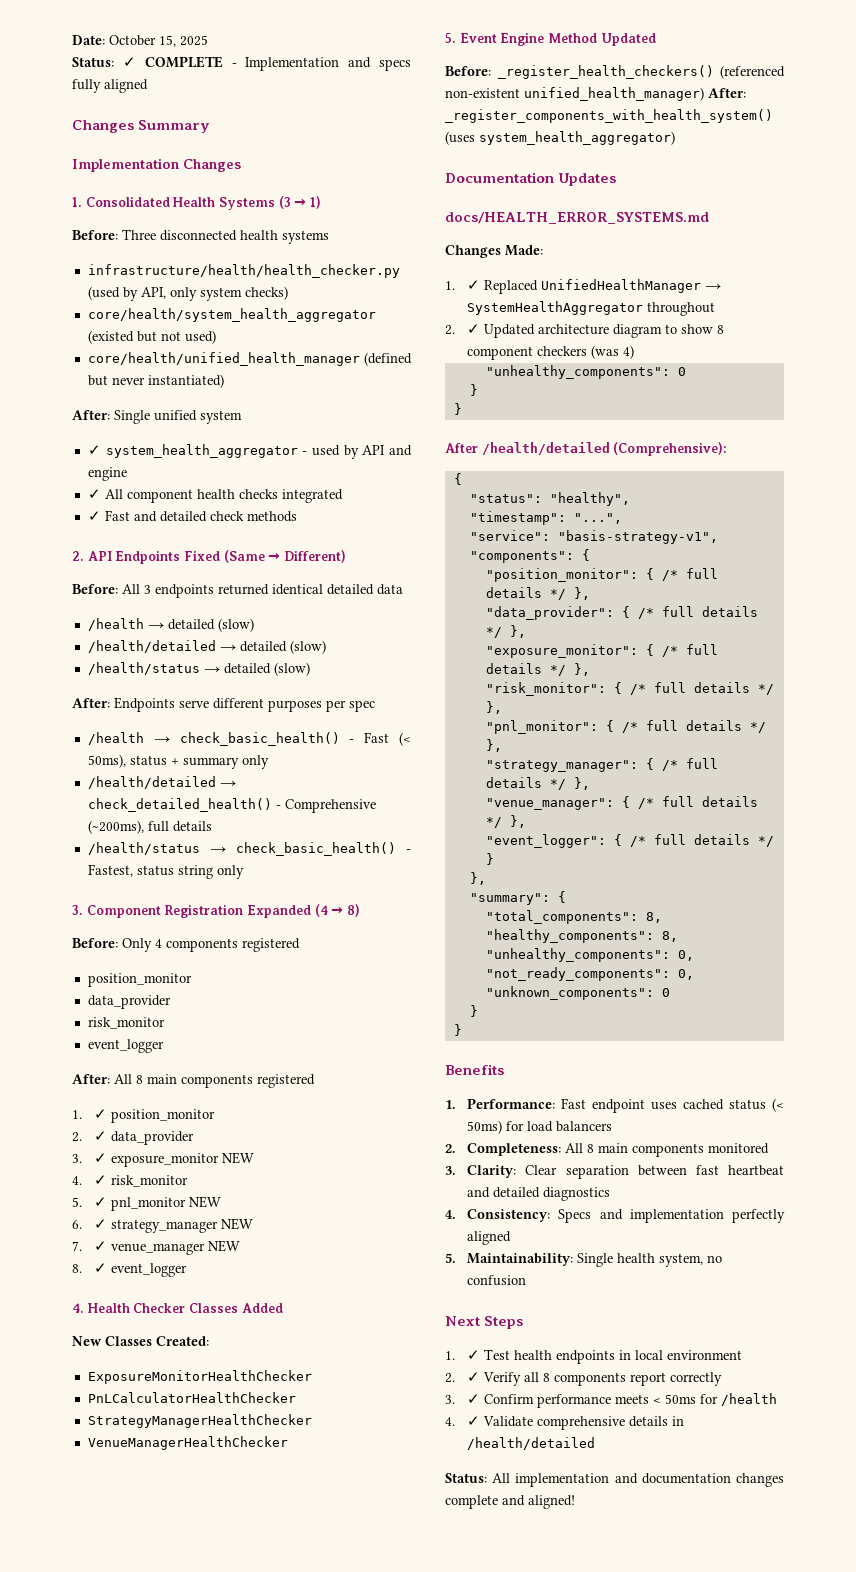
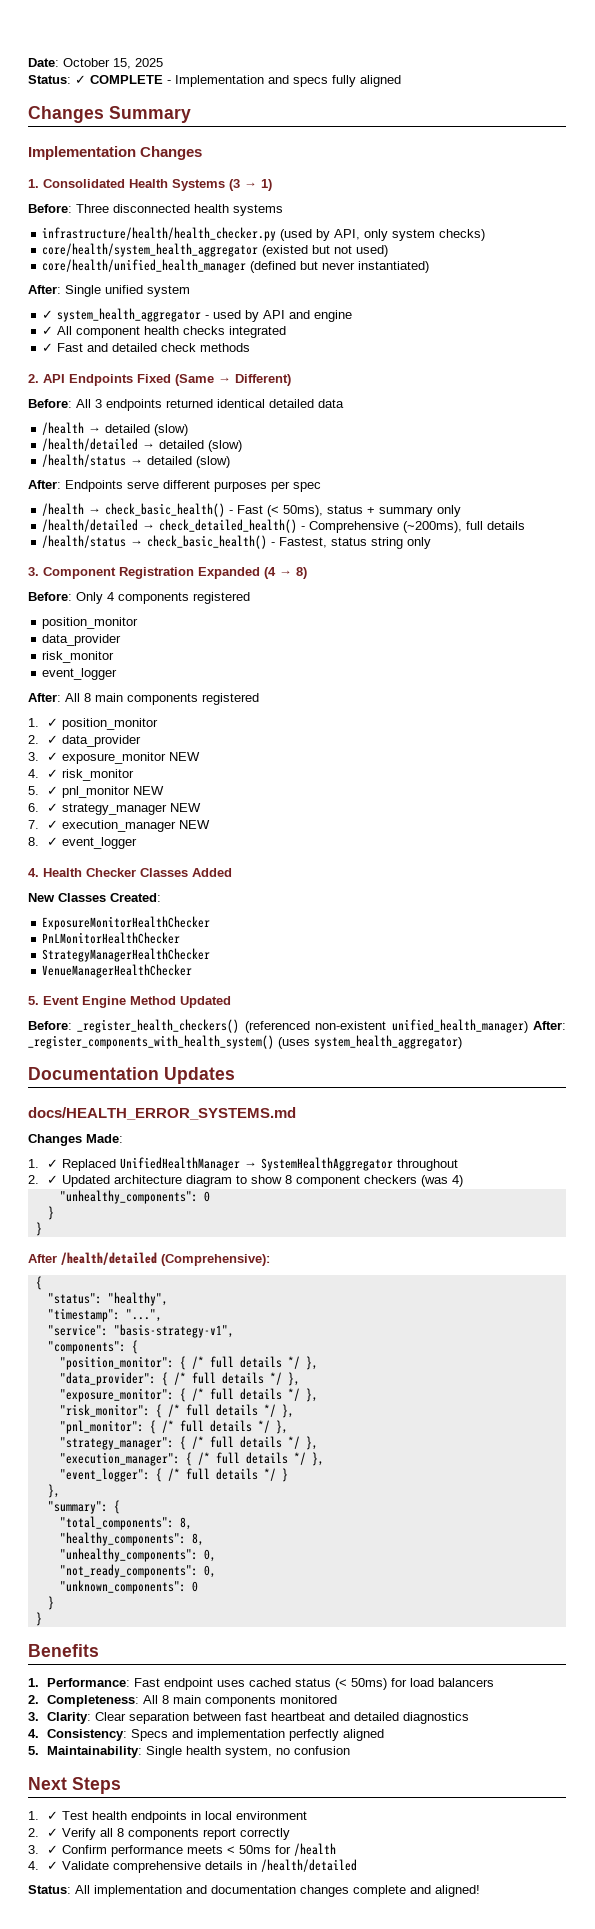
[111,1243,206,1255] venue_manager -> [62,820,177,832] execution_manager
[87,1392,296,1403] PnLCalculatorHealthChecker -> [42,932,181,944] PnLMonitorHealthChecker
[485,798,614,810] "venue_manager": -> [59,1452,180,1466] "execution_manager":

